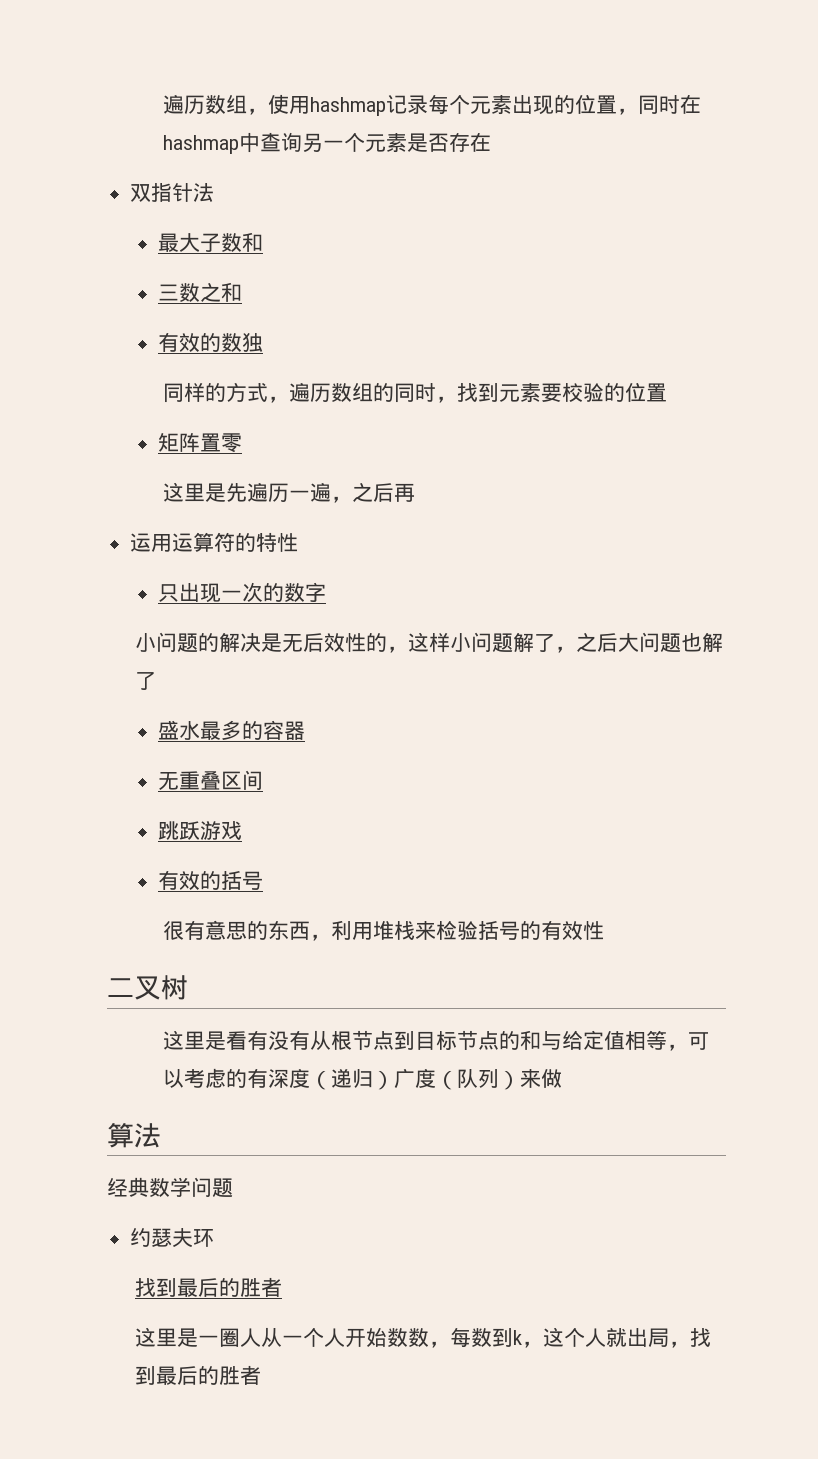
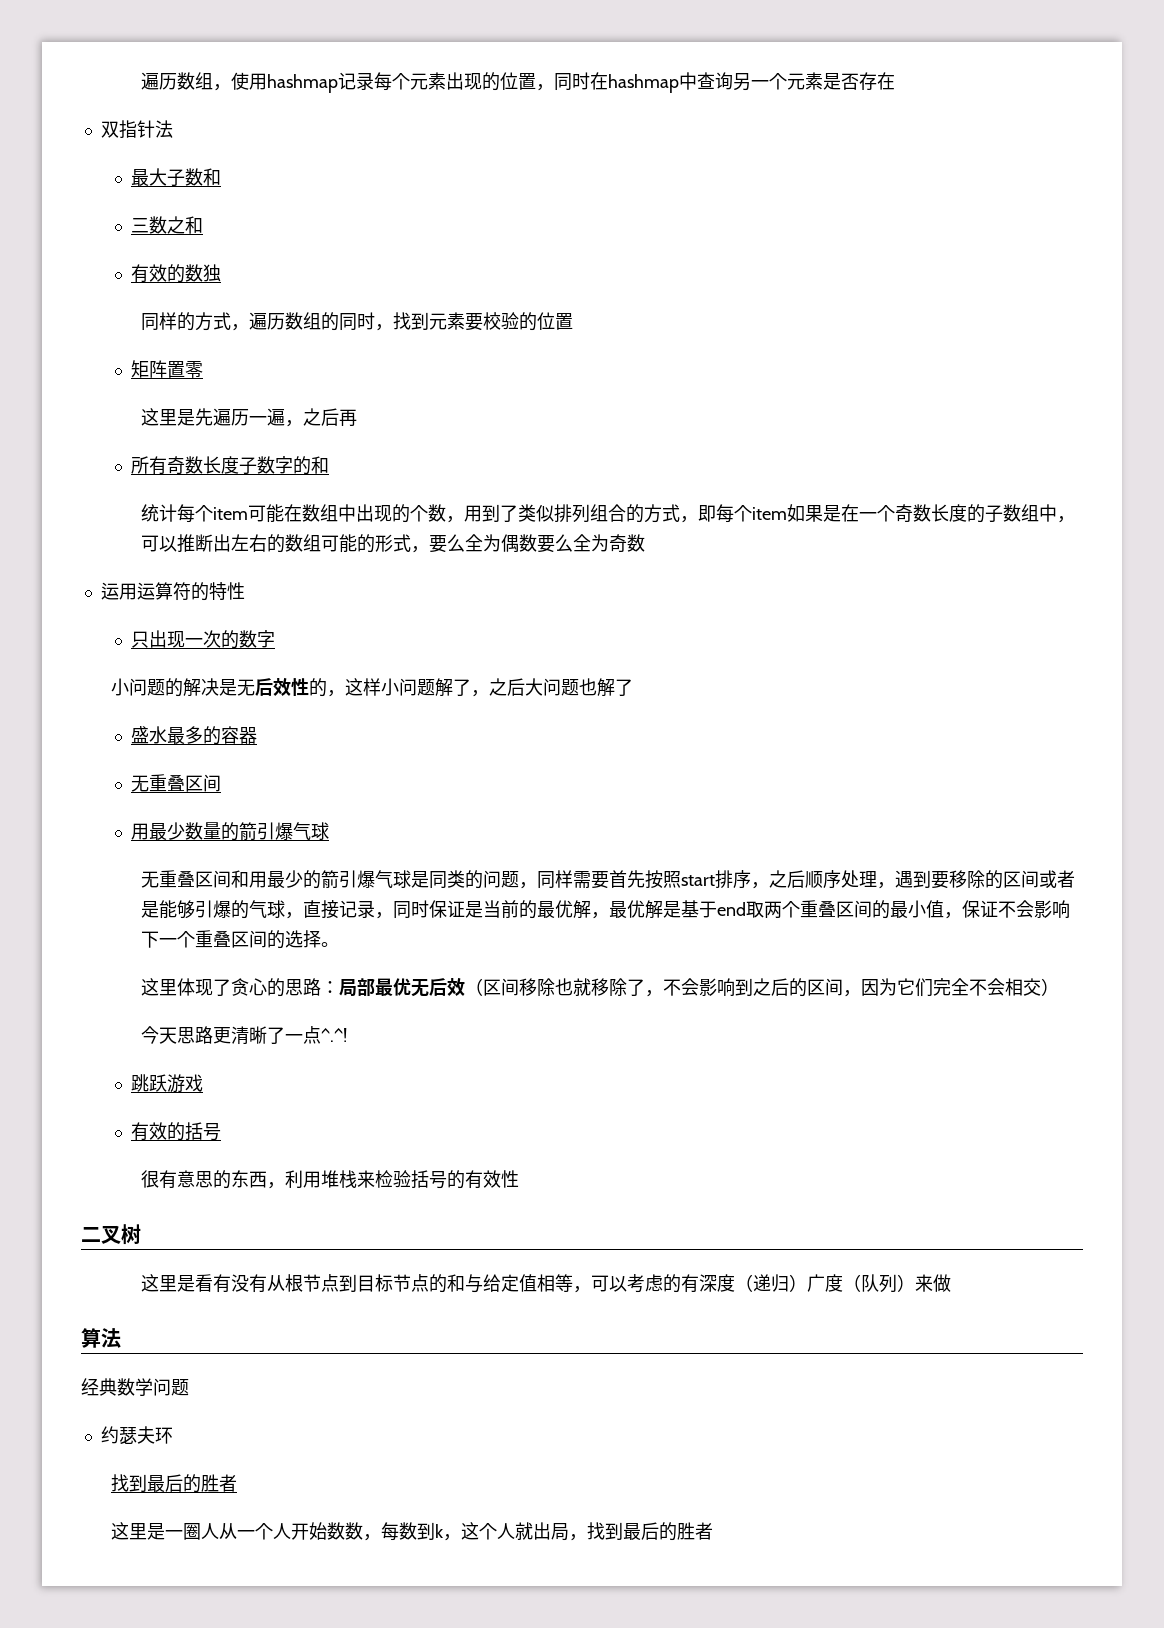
(415, 492) none -> [131,456,330,475] [141,504,1076,523] [141,534,646,553] // 所有奇数长度子数字的和 // 统计每个item可能在数组中出现的个数，用到了类似排列组合的方式，即每个item如果是在一个奇数长度的子数组中，可以推断出左右的数组可能的形式，要么全为偶数要么全为奇数
(263, 780) none -> [131,822,330,841] [141,870,1076,889] [141,900,1071,919] [141,930,340,949] [141,977,1060,997] [141,1026,348,1045] // 用最少数量的箭引爆气球 // 无重叠区间和用最少的箭引爆气球是同类的问题，同样需要首先按照start排序，之后顺序处理，遇到要移除的区间或者是能够引爆的气球，直接记录，同时保证是当前的最优解，最优解是基于end取两个重叠区间的最小值，保证不会影响下一个重叠区间的选择。 // 这里体现了贪心的思路：局部最优无后效（区间移除也就移除了，不会影响到之后的区间，因为它们完全不会相交） // 今天思路更清晰了一点^.^!

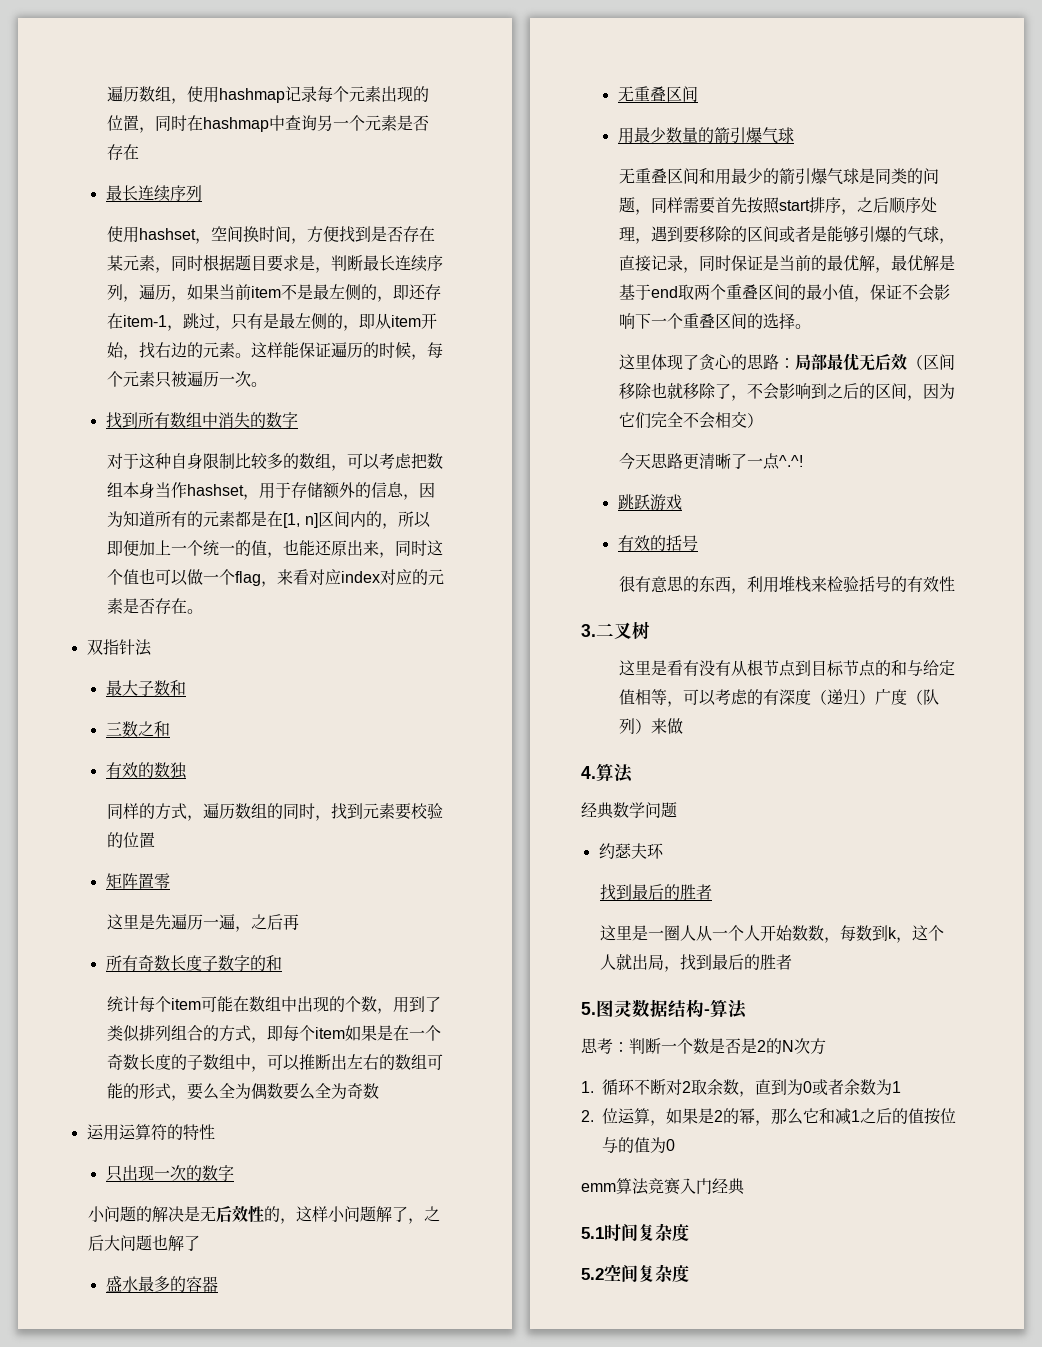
(896, 81) none -> [105,185,202,202] [107,226,436,244] [107,254,444,273] [107,284,442,302] [107,313,438,331] [107,342,444,360] [107,371,268,388] [105,412,298,429] [107,453,444,471] [107,482,436,500] [107,511,431,529] [107,539,444,558] [107,568,445,587] [107,598,204,614] // 最长连续序列 // 使用hashset，空间换时间，方便找到是否存在某元素，同时根据题目要求是，判断最长连续序列，遍历，如果当前item不是最左侧的，即还存在item-1，跳过，只有是最左侧的，即从item开始，找右边的元素。这样能保证遍历的时候，每个元素只被遍历一次。 // 找到所有数组中消失的数字 // 对于这种自身限制比较多的数组，可以考虑把数组本身当作hashset，用于存储额外的信息，因为知道所有的元素都是在[1, n]区间内的，所以即便加上一个统一的值，也能还原出来，同时这个值也可以做一个flag，来看对应index对应的元素是否存在。
(520, 1179) none -> [581,624,596,637] 3.
(952, 1283) none -> [581,766,596,779] 4.
(714, 1531) none -> [581,999,747,1019] [581,1038,826,1055] [581,1079,901,1097] [581,1108,956,1126] [602,1137,675,1153] [581,1178,745,1195] [581,1223,689,1241] [581,1264,689,1282] // 5.图灵数据结构-算法 // 思考：判断一个数是否是2的N次方 // 1.循环不断对2取余数，直到为0或者余数为1 // 2.位运算，如果是2的幂，那么它和减1之后的值按位与的值为0 // emm算法竞赛入门经典 // 5.1时间复杂度 // 5.2空间复杂度

